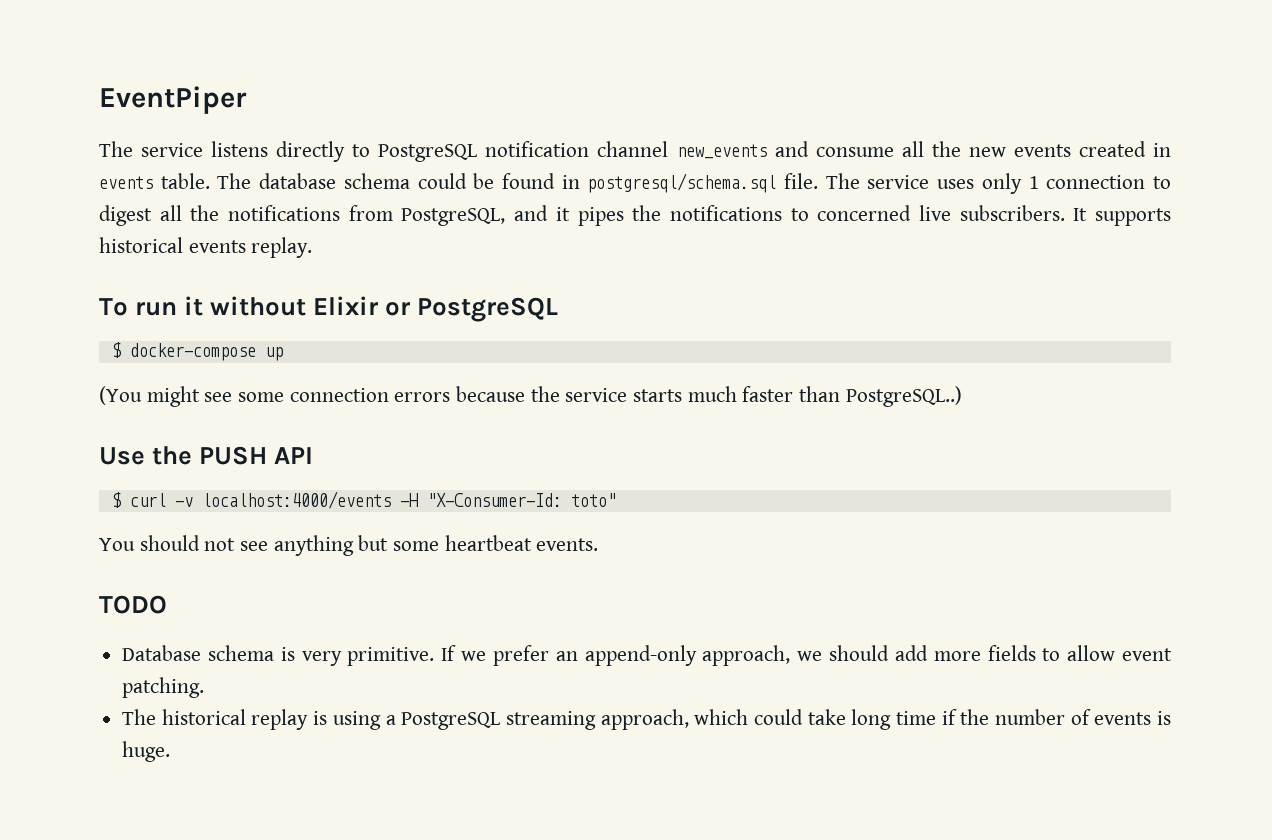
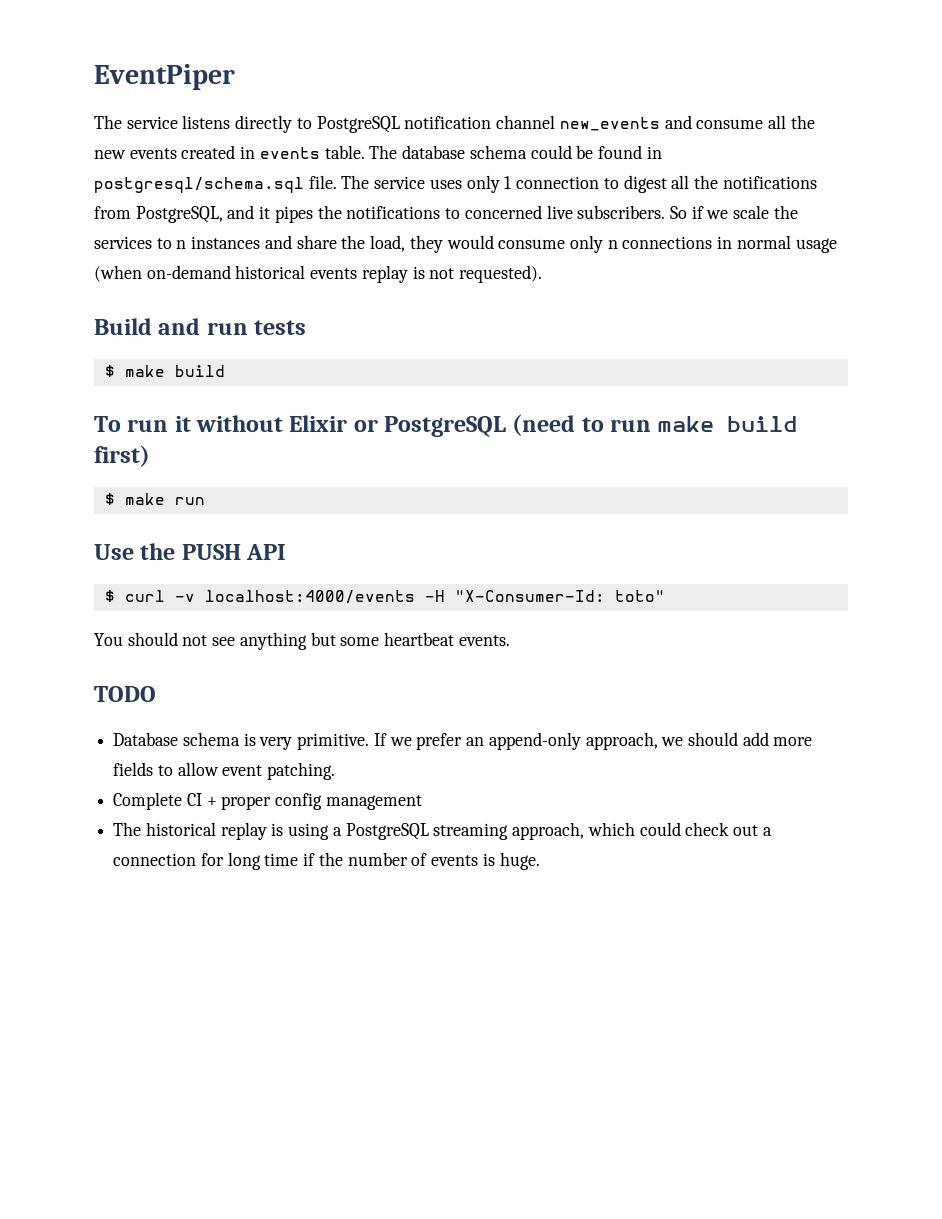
[1073,208,1171,226] [99,237,313,258] It supports historical events replay. -> [669,205,798,219] [94,235,837,253] [94,265,543,283] [94,318,307,335] [104,365,225,377] So if we scale the services to n instances and share the load, they would consume only n connections in normal usage (when on-demand historical events replay is not requested). // Build and run tests // $ make build
[111,342,283,361] [99,386,962,407] // $ docker-compose up // (You might see some connection errors because the service starts much faster than PostgreSQL..) -> [512,414,798,436] [94,445,150,467] [104,493,205,505] (need to run make build first) // $ make run
(205, 687) none -> [113,792,422,810] // Complete CI + proper config management
[807,709,846,725] take -> [685,822,772,836] [113,853,224,866] check out a connection for

